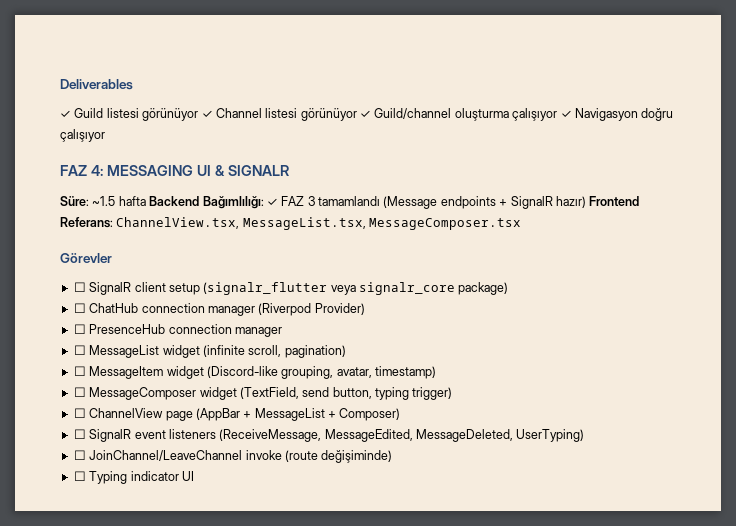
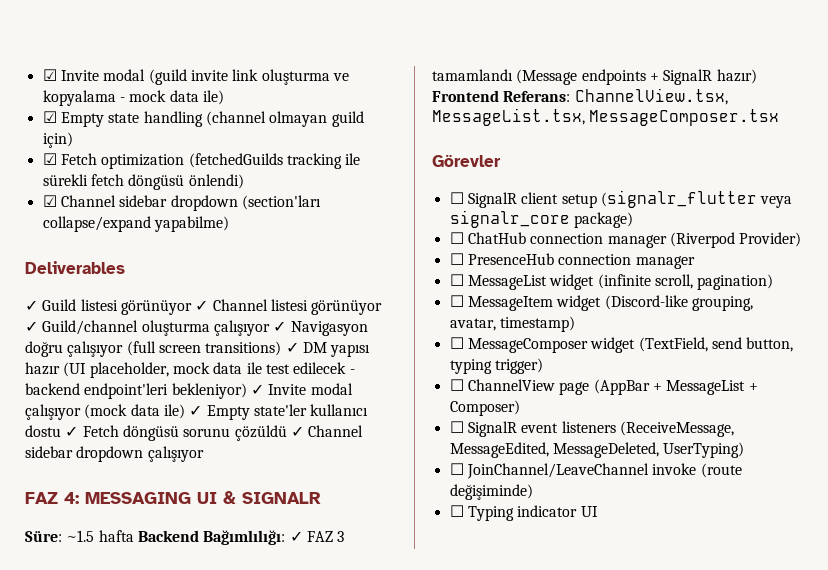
(60, 84) none -> [42,69,349,85] [42,90,224,106] [42,111,364,127] [42,132,73,148] [42,153,361,169] [42,174,244,190] [42,195,321,211] [42,216,229,232] ☑ Invite modal (guild invite link oluşturma ve kopyalama - mock data ile) // ☑ Empty state handling (channel olmayan guild için) // ☑ Fetch optimization (fetchedGuilds tracking ile sürekli fetch döngüsü önlendi) // ☑ Channel sidebar dropdown (section'ları collapse/expand yapabilme) //
(105, 135) none -> [126,341,371,357] [25,362,355,378] [25,383,353,399] [25,404,369,420] [25,425,364,441] [25,446,204,462] (full screen transitions) ✓ DM yapısı hazır (UI placeholder, mock data ile test edilecek - backend endpoint'leri bekleniyor) ✓ Invite modal çalışıyor (mock data ile) ✓ Empty state'ler kullanıcı dostu ✓ Fetch döngüsü sorunu çözüldü ✓ Channel sidebar dropdown çalışıyor

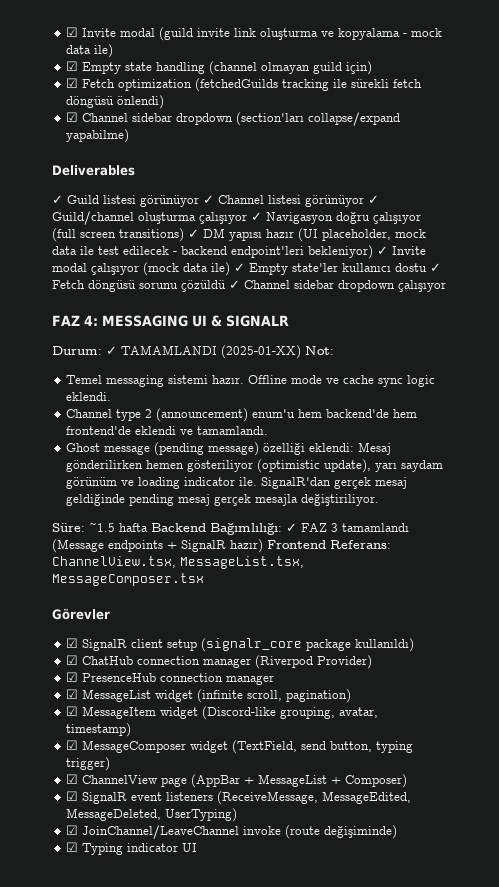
(321, 498) none -> [52,345,334,359] [66,375,436,387] [66,392,112,401] [66,408,418,422] [66,426,269,435] [66,442,392,456] [66,459,444,473] [66,477,408,489] [66,494,380,506] // Durum: ✓ TAMAMLANDI (2025-01-XX) Not: // Temel messaging sistemi hazır. Offline mode ve cache sync logic eklendi. // Channel type 2 (announcement) enum'u hem backend'de hem frontend'de eklendi ve tamamlandı. // Ghost message (pending message) özelliği eklendi: Mesaj gönderilirken hemen gösteriliyor (optimistic update), yarı saydam görünüm ve loading indicator ile. SignalR'dan gerçek mesaj geldiğinde pending mesaj gerçek mesajla değiştiriliyor.
[449,192,464,204] ☐ -> [66,638,79,648] ☑
[600,190,793,208] [449,210,633,228] [449,232,464,244] (signalr_flutter veya signalr_core package) // ☐ -> [201,638,415,652] [66,655,79,665] (signalr_core package kullanıldı) // ☑
[449,253,464,265] ☐ -> [66,672,79,682] ☑
[449,274,464,286] ☐ -> [66,689,79,699] ☑
[449,295,464,307] ☐ -> [66,706,79,716] ☑
[449,337,464,349] ☐ -> [66,740,79,750] ☑
[449,379,464,391] ☐ -> [66,774,79,784] ☑
[449,421,464,433] ☐ -> [66,791,79,801] ☑
[449,463,464,475] ☐ -> [66,825,79,835] ☑
[449,505,464,517] ☐ -> [66,842,79,852] ☑

